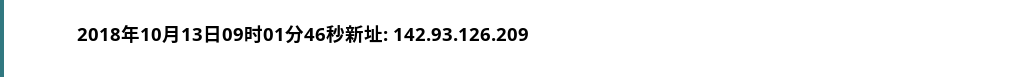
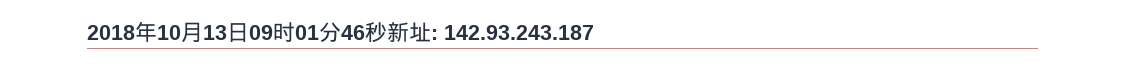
[393,28,529,41] 142.93.126.209 -> [444,25,594,40] 142.93.243.187

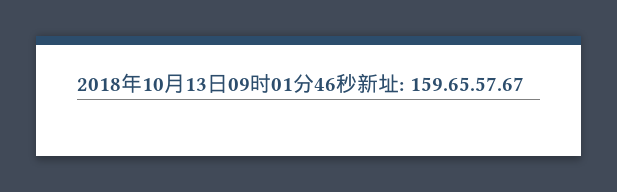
[444,25,594,40] 142.93.243.187 -> [409,77,524,91] 159.65.57.67

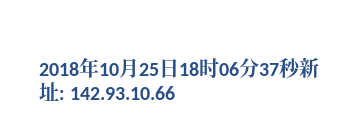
[185,74,336,93] 13日09时01分46 -> [139,58,279,78] 25日18时06分37
[409,77,524,91] 159.65.57.67 -> [70,86,176,100] 142.93.10.66

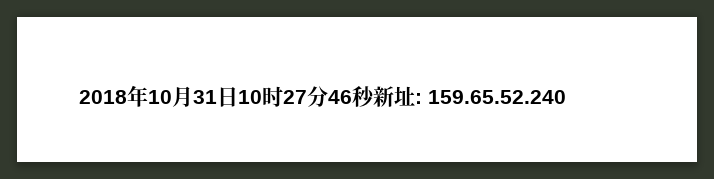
[139,58,279,78] 25日18时06分37 -> [193,86,352,107] 31日10时27分46
[70,86,176,100] 142.93.10.66 -> [428,90,566,104] 159.65.52.240

